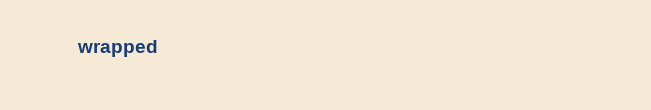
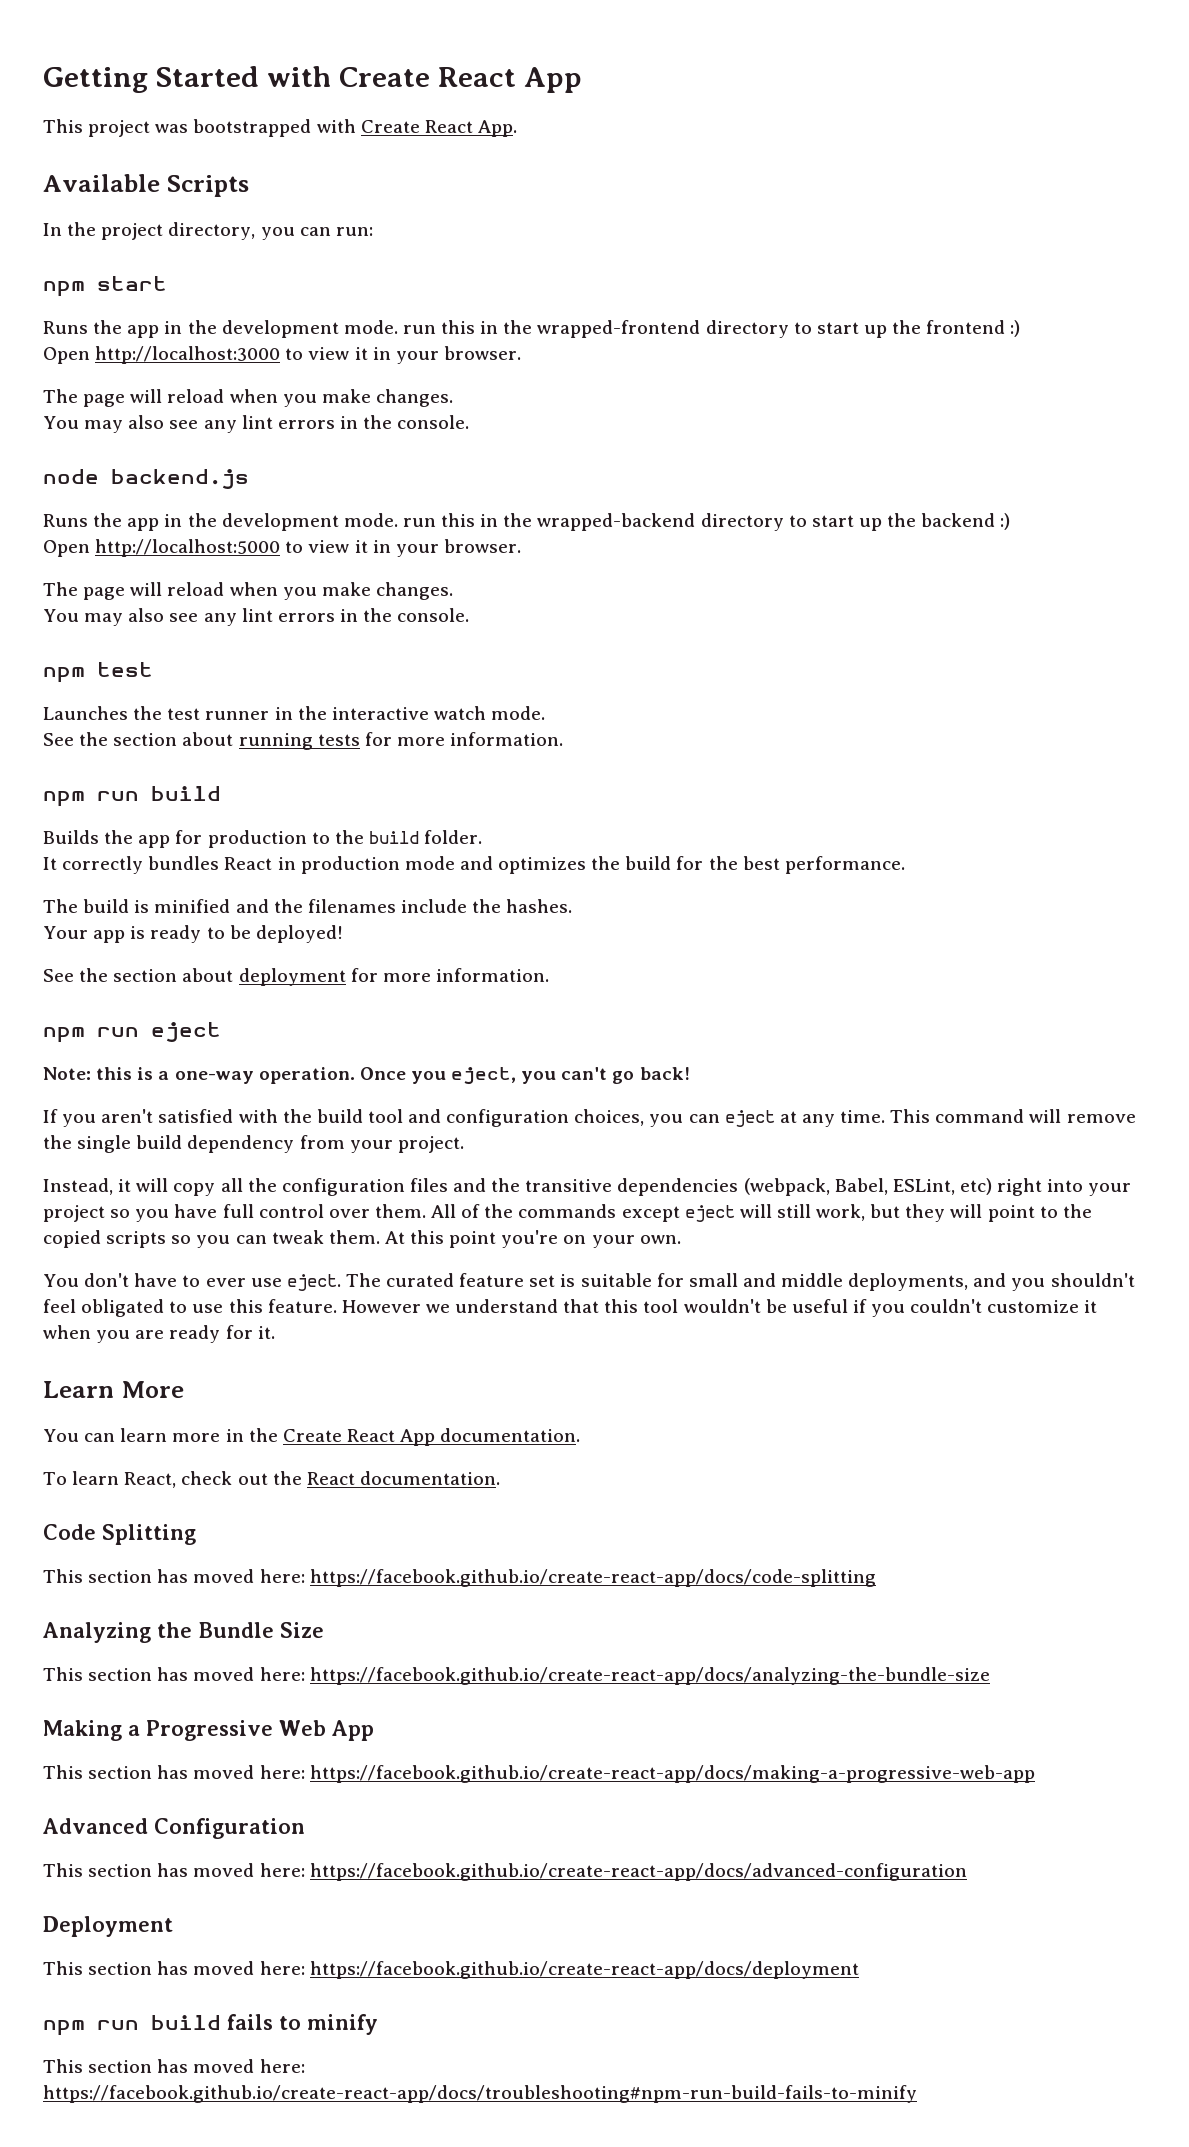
[77,40,158,57] wrapped -> [43,66,582,93] [43,119,517,137] [43,174,249,197] [43,222,373,240] [43,276,167,297] [43,320,1021,338] [43,346,521,364] [43,389,453,407] [43,415,470,433] [43,469,249,489] [43,513,1011,531] [43,539,521,557] [43,582,453,600] [43,608,470,626] [43,662,153,683] [43,706,546,720] [43,732,564,750] [43,786,221,807] [43,830,483,848] [43,856,905,874] [43,899,573,913] [43,925,343,943] [43,968,549,986] [43,1022,221,1043] [43,1067,690,1085] [43,1109,1136,1127] [43,1135,464,1153] [43,1178,1132,1196] [43,1204,1092,1222] [43,1230,681,1248] [43,1273,1135,1291] [43,1299,1098,1317] [43,1325,275,1343] [43,1381,184,1398] [43,1428,581,1446] [43,1471,500,1488] [43,1524,196,1545] [43,1569,876,1587] [43,1622,324,1643] [43,1667,990,1685] [43,1720,374,1741] [43,1765,1035,1783] [43,1818,305,1839] [43,1863,967,1881] [43,1916,173,1937] [43,1961,859,1979] [43,2014,378,2036] [43,2059,305,2073] [43,2085,917,2103] Getting Started with Create React App // This project was bootstrapped with Create React App. // Available Scripts // In the project directory, you can run: // npm start // Runs the app in the development mode. run this in the wrapped-frontend directory to start up the frontend :) // Open http://localhost:3000 to view it in your browser. // The page will reload when you make changes. // You may also see any lint errors in the console. // node backend.js // Runs the app in the development mode. run this in the wrapped-backend directory to start up the backend :) // Open http://localhost:5000 to view it in your browser. // The page will reload when you make changes. // You may also see any lint errors in the console. // npm test // Launches the test runner in the interactive watch mode. // See the section about running tests for more information. // npm run build // Builds the app for production to the build folder. // It correctly bundles React in production mode and optimizes the build for the best performance. // The build is minified and the filenames include the hashes. // Your app is ready to be deployed! // See the section about deployment for more information. // npm run eject // Note: this is a one-way operation. Once you eject, you can't go back! // If you aren't satisfied with the build tool and configuration choices, you can eject at any time. This command will remove the single build dependency from your project. // Instead, it will copy all the configuration files and the transitive dependencies (webpack, Babel, ESLint, etc) right into your project so you have full control over them. All of the commands except eject will still work, but they will point to the copied scripts so you can tweak them. At this point you're on your own. // You don't have to ever use eject. The curated feature set is suitable for small and middle deployments, and you shouldn't feel obligated to use this feature. However we understand that this tool wouldn't be useful if you couldn't customize it when you are ready for it. // Learn More // You can learn more in the Create React App documentation. // To learn React, check out the React documentation. // Code Splitting // This section has moved here: https://facebook.github.io/create-react-app/docs/code-splitting // Analyzing the Bundle Size // This section has moved here: https://facebook.github.io/create-react-app/docs/analyzing-the-bundle-size // Making a Progressive Web App // This section has moved here: https://facebook.github.io/create-react-app/docs/making-a-progressive-web-app // Advanced Configuration // This section has moved here: https://facebook.github.io/create-react-app/docs/advanced-configuration // Deployment // This section has moved here: https://facebook.github.io/create-react-app/docs/deployment // npm run build fails to minify // This section has moved here: https://facebook.github.io/create-react-app/docs/troubleshooting#npm-run-build-fails-to-minify

